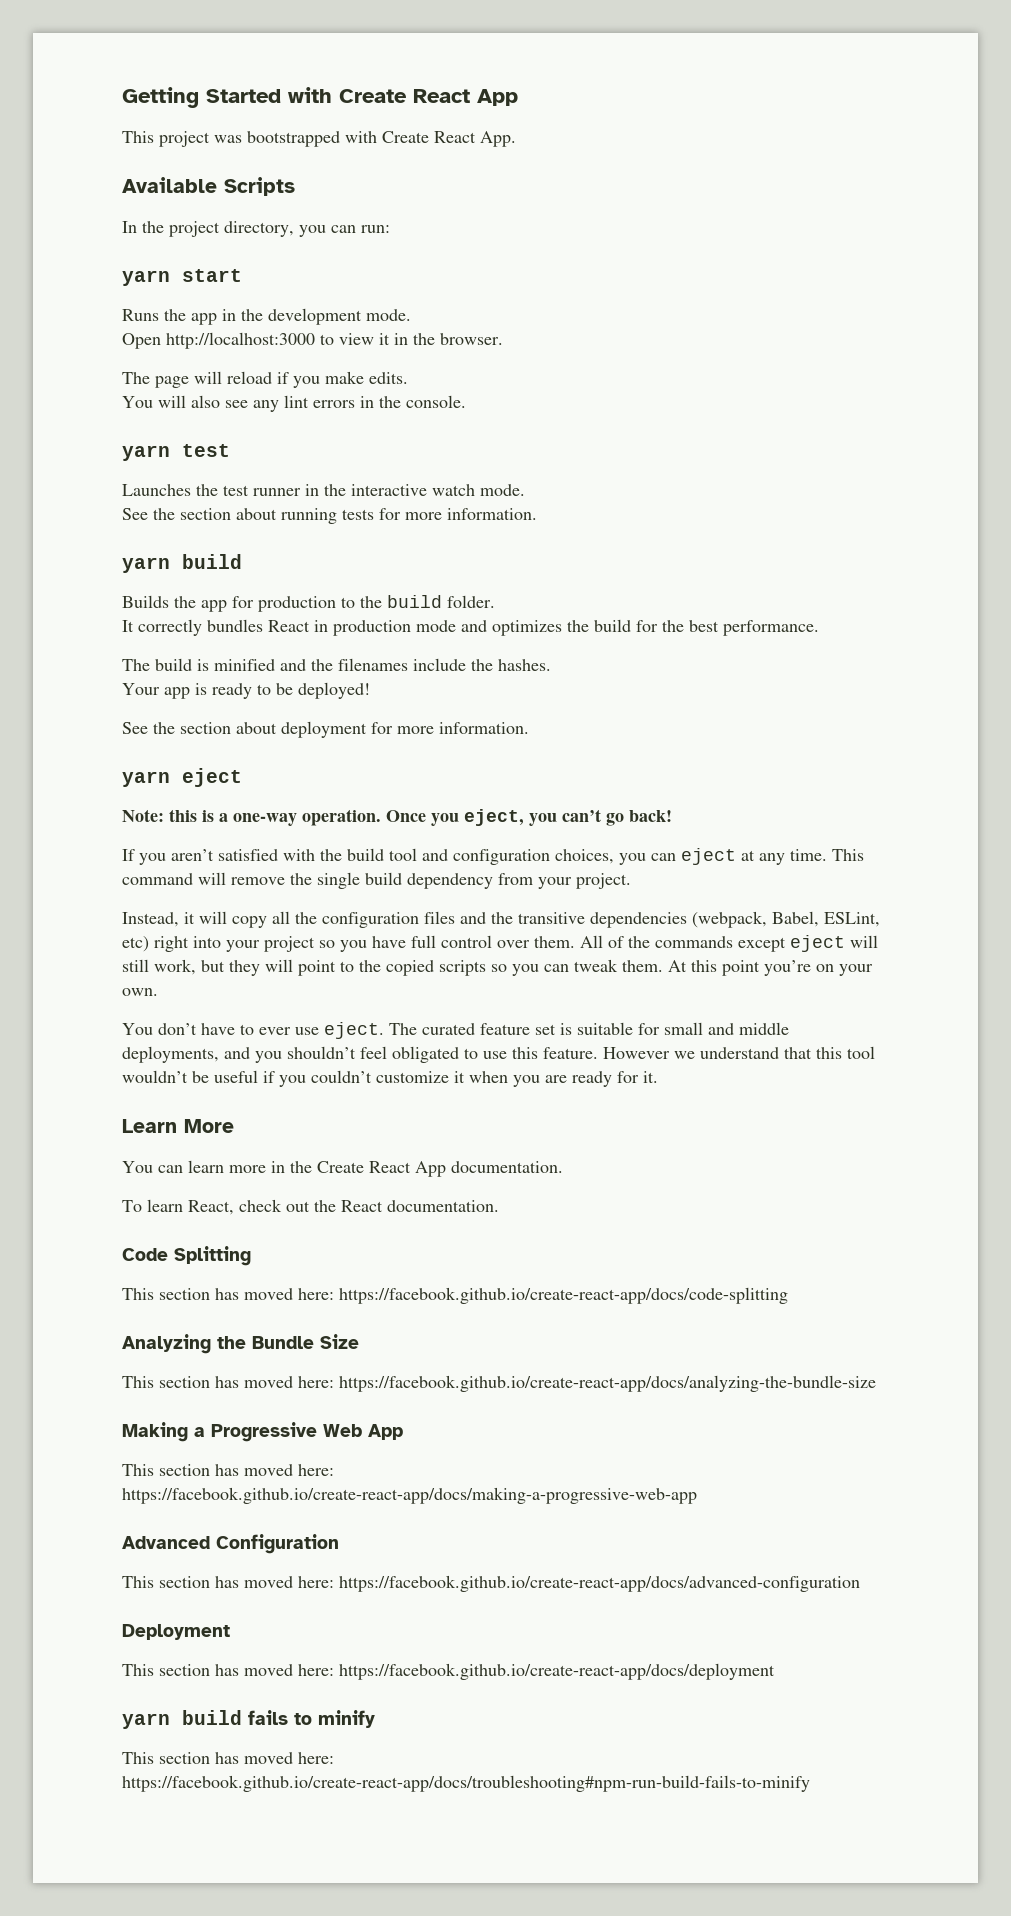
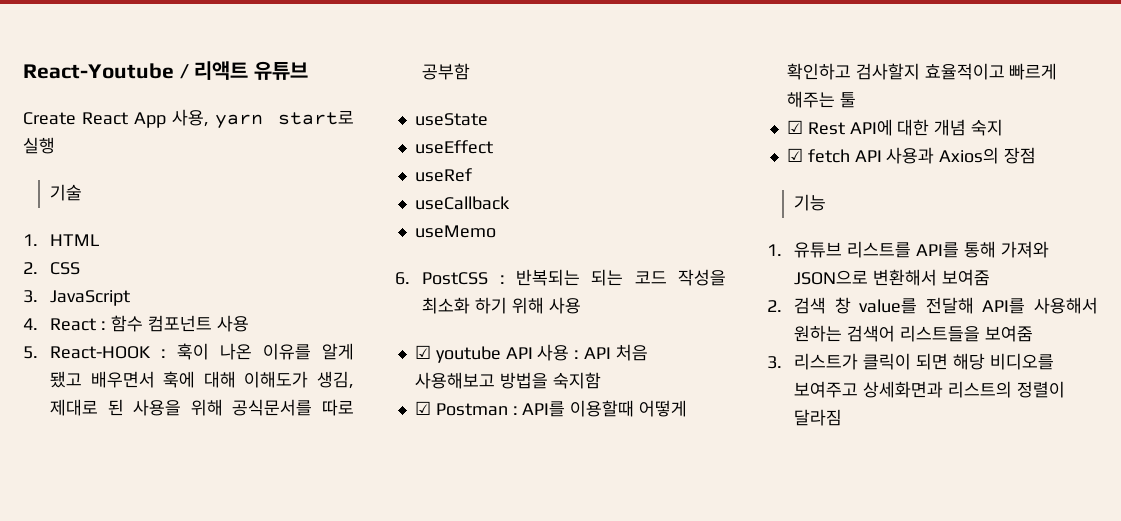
[122,87,518,108] [122,131,516,147] [122,177,295,196] [122,221,390,237] [122,269,242,286] [122,308,411,325] [122,332,503,349] [122,371,408,388] [122,395,466,412] [122,444,230,461] [122,484,525,496] [122,508,537,524] [122,554,242,573] [122,595,495,612] [122,619,819,636] [122,658,551,671] [122,682,370,699] [122,721,529,738] [122,768,242,787] [122,809,672,826] [122,848,864,865] [122,872,631,889] [122,911,880,928] [122,935,878,952] [122,959,873,976] [122,988,158,996] [122,1022,789,1039] [122,1046,875,1063] [122,1070,658,1087] [122,1119,234,1133] [122,1160,563,1177] [122,1199,499,1215] [122,1246,251,1266] [122,1287,788,1304] [122,1334,359,1354] [122,1375,876,1392] [122,1422,403,1442] [122,1464,334,1476] [122,1487,697,1504] [122,1534,339,1554] [122,1575,860,1592] [122,1624,230,1640] [122,1663,775,1680] [122,1710,375,1729] [122,1752,334,1764] [122,1775,810,1792] Getting Started with Create React App // This project was bootstrapped with Create React App. // Available Scripts // In the project directory, you can run: // yarn start // Runs the app in the development mode. // Open http://localhost:3000 to view it in the browser. // The page will reload if you make edits. // You will also see any lint errors in the console. // yarn test // Launches the test runner in the interactive watch mode. // See the section about running tests for more information. // yarn build // Builds the app for production to the build folder. // It correctly bundles React in production mode and optimizes the build for the best performance. // The build is minified and the filenames include the hashes. // Your app is ready to be deployed! // See the section about deployment for more information. // yarn eject // Note: this is a one-way operation. Once you eject, you can’t go back! // If you aren’t satisfied with the build tool and configuration choices, you can eject at any time. This command will remove the single build dependency from your project. // Instead, it will copy all the configuration files and the transitive dependencies (webpack, Babel, ESLint, etc) right into your project so you have full control over them. All of the commands except eject will still work, but they will point to the copied scripts so you can tweak them. At this point you’re on your own. // You don’t have to ever use eject. The curated feature set is suitable for small and middle deployments, and you shouldn’t feel obligated to use this feature. However we understand that this tool wouldn’t be useful if you couldn’t customize it when you are ready for it. // Learn More // You can learn more in the Create React App documentation. // To learn React, check out the React documentation. // Code Splitting // This section has moved here: https://facebook.github.io/create-react-app/docs/code-splitting // Analyzing the Bundle Size // This section has moved here: https://facebook.github.io/create-react-app/docs/analyzing-the-bundle-size // Making a Progressive Web App // This section has moved here: https://facebook.github.io/create-react-app/docs/making-a-progressive-web-app // Advanced Configuration // This section has moved here: https://facebook.github.io/create-react-app/docs/advanced-configuration // Deployment // This section has moved here: https://facebook.github.io/create-react-app/docs/deployment // yarn build fails to minify // This section has moved here: https://facebook.github.io/create-react-app/docs/troubleshooting#npm-run-build-fails-to-minify -> [23,61,309,80] [23,109,354,129] [23,137,55,154] [50,184,83,201] [23,234,100,246] [23,262,81,275] [23,290,131,306] [23,315,249,332] [23,343,354,360] [50,371,354,389] [50,399,354,416] [422,63,471,80] [414,113,488,126] [414,140,493,154] [414,168,472,182] [414,196,510,210] [414,225,496,238] [395,269,726,286] [422,297,581,314] [414,344,648,363] [414,372,601,389] [414,400,688,417] [786,63,1058,80] [786,91,856,108] [786,119,1004,136] [786,147,1037,164] [794,194,827,211] [767,241,1049,258] [794,269,991,286] [767,297,1098,314] [794,325,1033,342] [767,353,1054,370] [794,381,1065,398] [794,409,843,426] React-Youtube / 리액트 유튜브 // Create React App 사용, yarn start로 실행 // 기술 // 1. HTML // 2. CSS // 3. JavaScript // 4. React : 함수 컴포넌트 사용 // 5. React-HOOK : 훅이 나온 이유를 알게 됐고 배우면서 훅에 대해 이해도가 생김, 제대로 된 사용을 위해 공식문서를 따로 공부함 // useState // useEffect // useRef // useCallback // useMemo // 6. PostCSS : 반복되는 되는 코드 작성을 최소화 하기 위해 사용 // ☑ youtube API 사용 : API 처음 사용해보고 방법을 숙지함 // ☑ Postman : API를 이용할때 어떻게 확인하고 검사할지 효율적이고 빠르게 해주는 툴 // ☑ Rest API에 대한 개념 숙지 // ☑ fetch API 사용과 Axios의 장점 // 기능 // 1. 유튜브 리스트를 API를 통해 가져와 JSON으로 변환해서 보여줌 // 2. 검색 창 value를 전달해 API를 사용해서 원하는 검색어 리스트들을 보여줌 // 3. 리스트가 클릭이 되면 해당 비디오를 보여주고 상세화면과 리스트의 정렬이 달라짐

